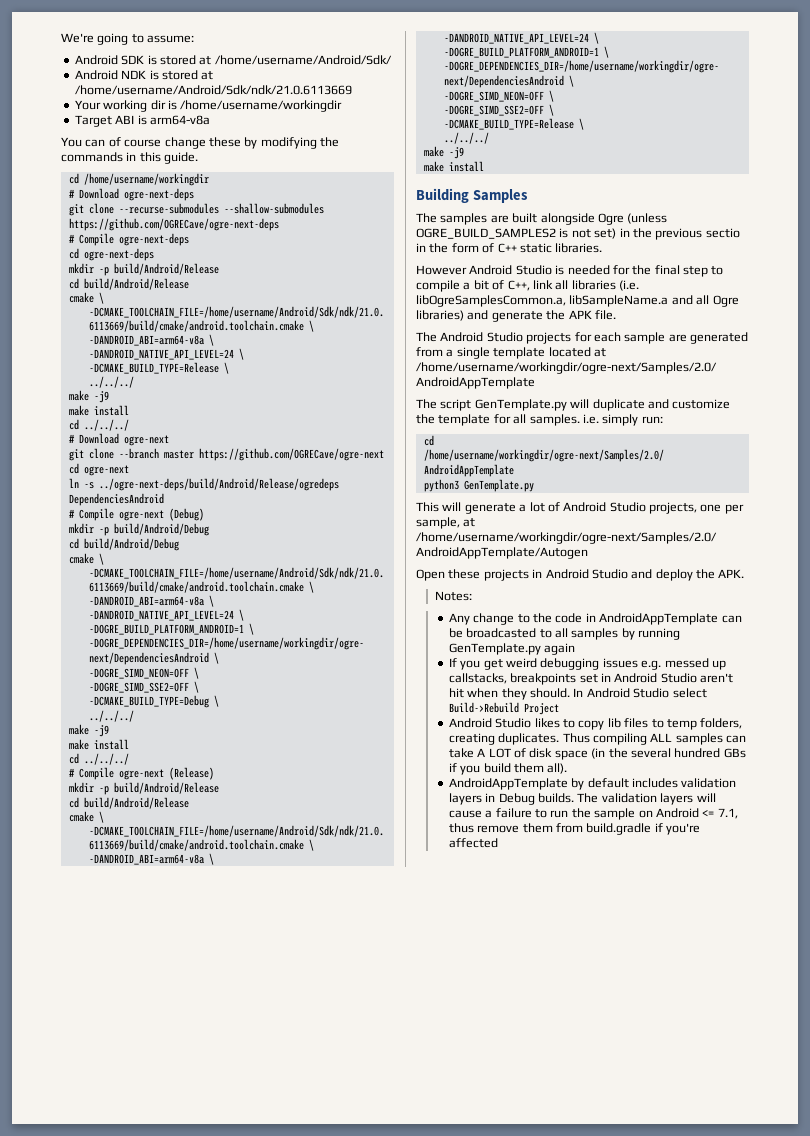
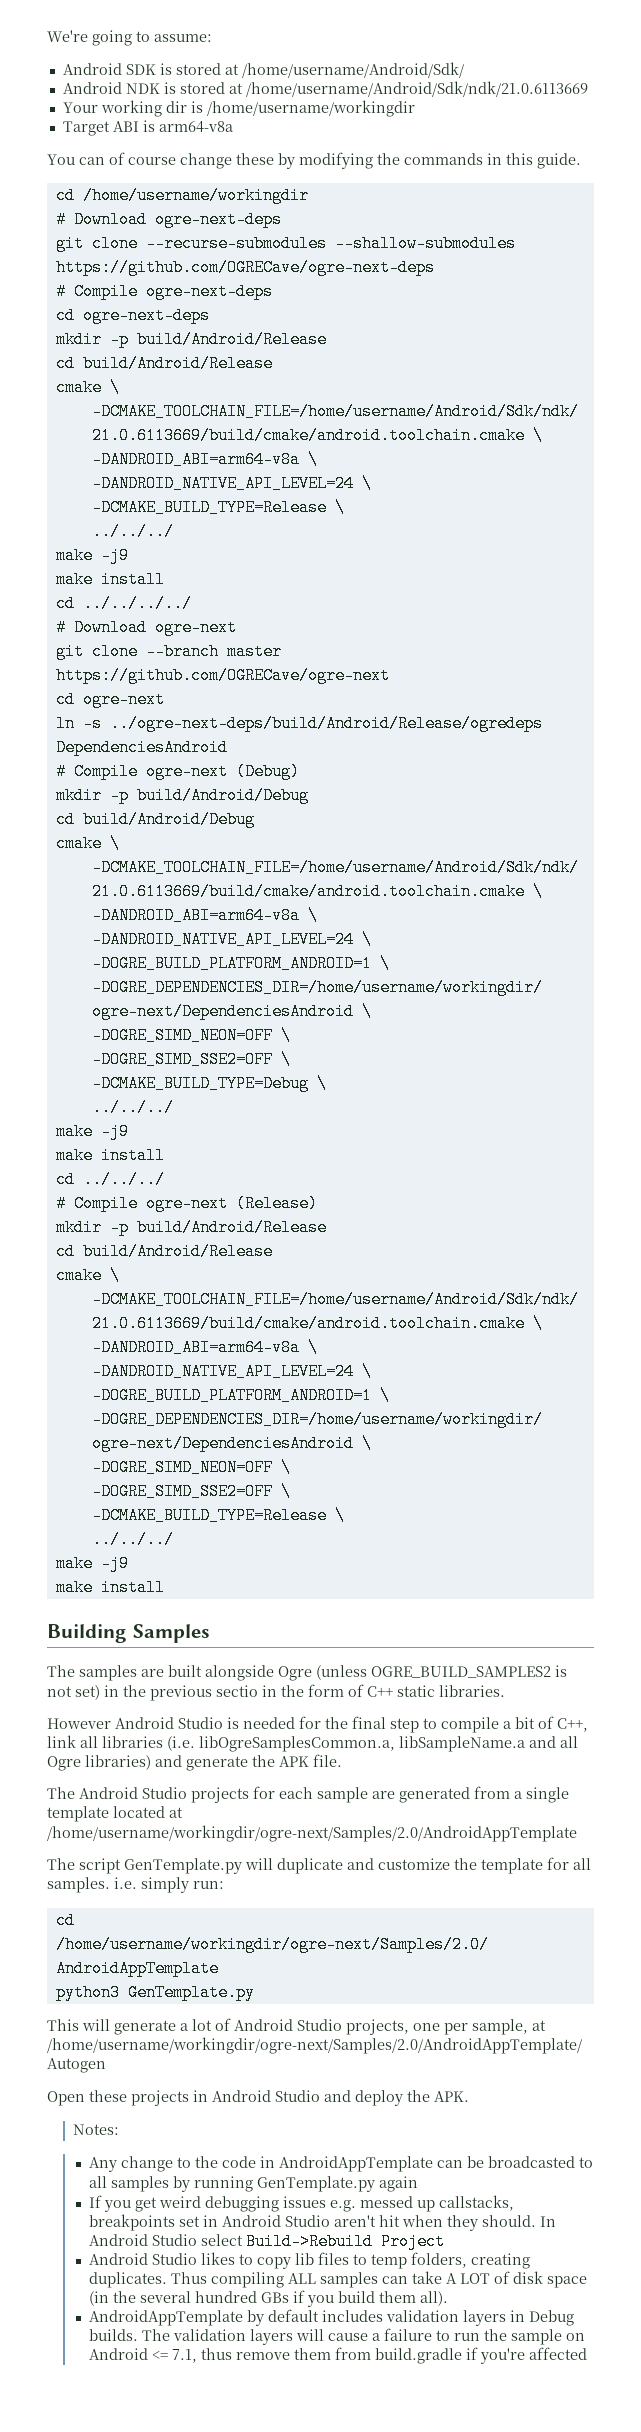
[83,419,129,431] ../../../ -> [82,595,192,612] ../../../../

